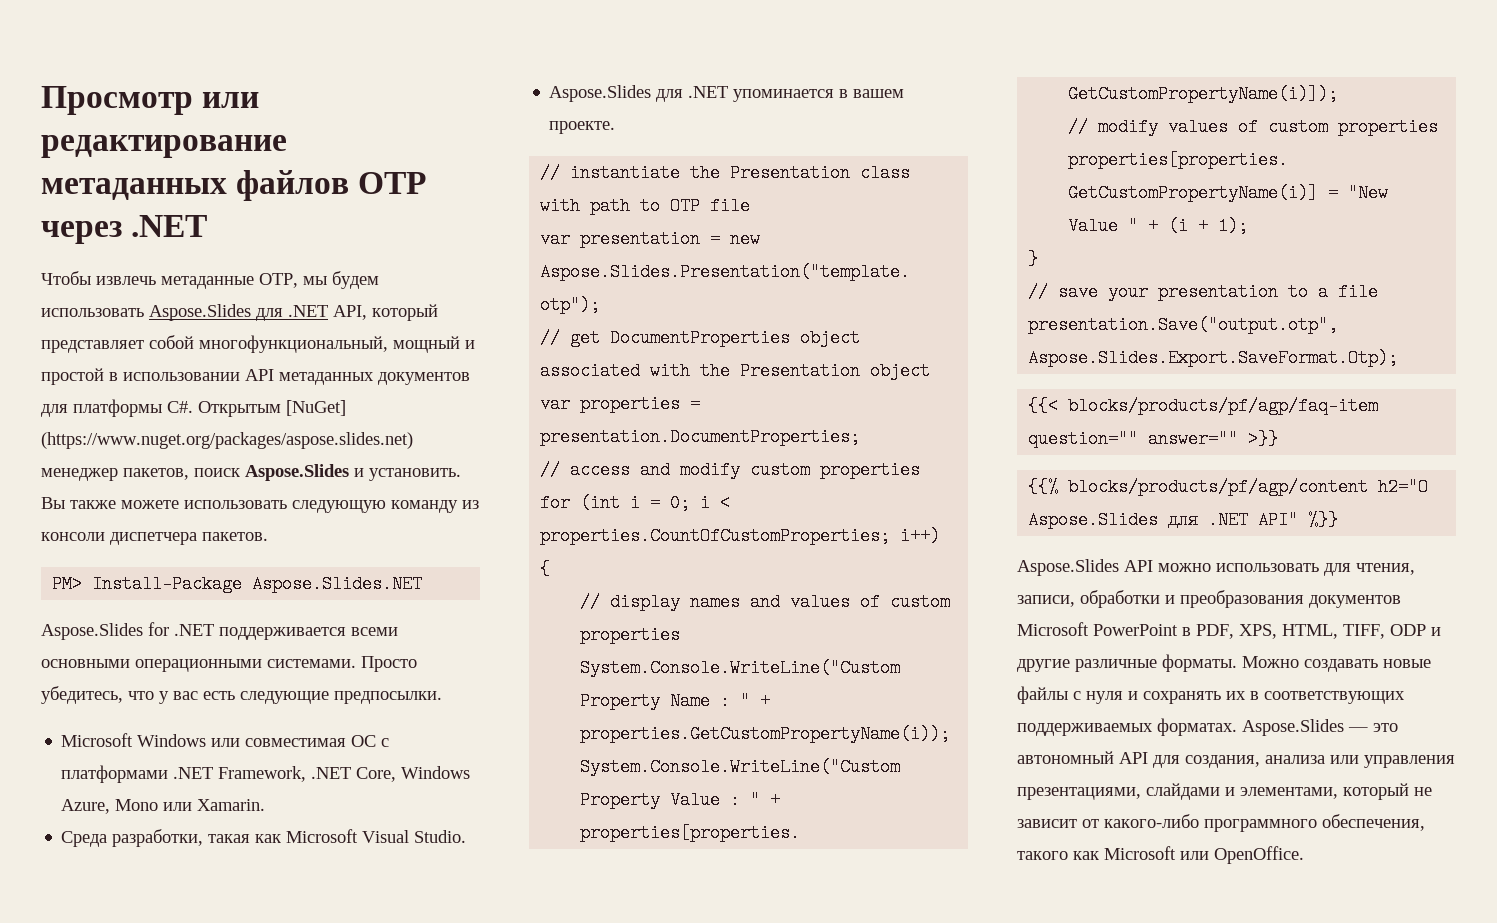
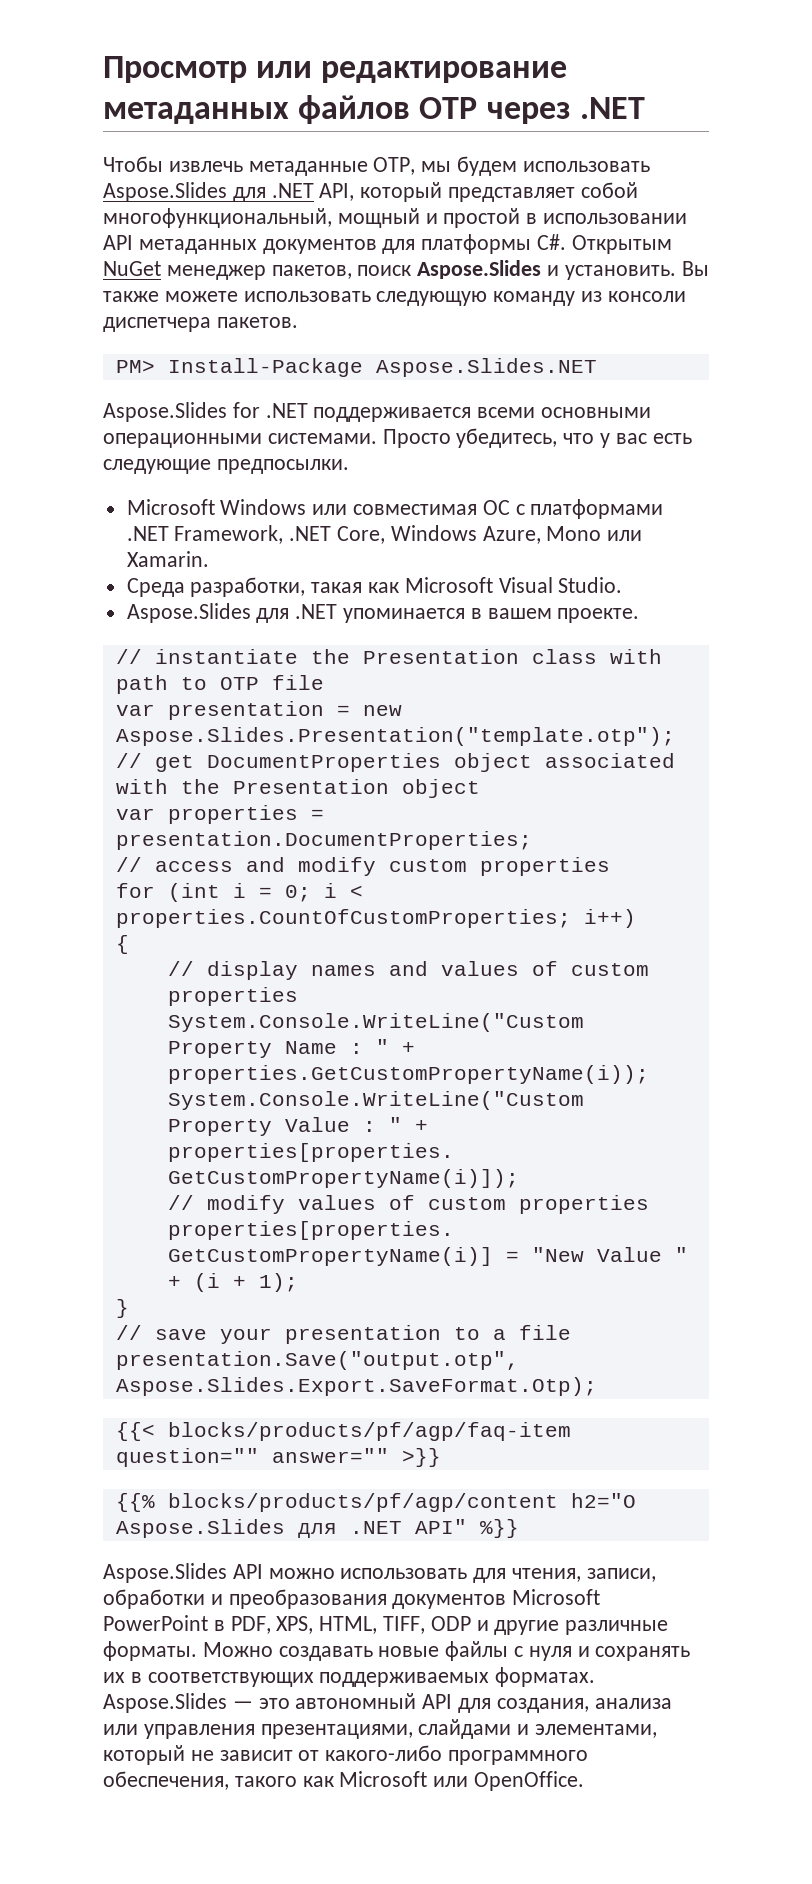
[286,400,346,416] [41,432,413,449] [NuGet] (https://www.nuget.org/packages/aspose.slides.net) -> [103,261,161,276] NuGet

